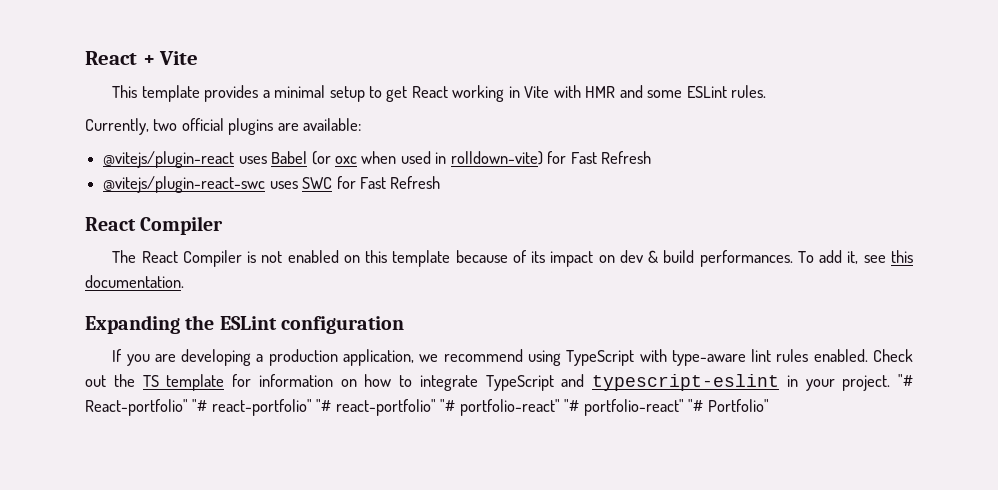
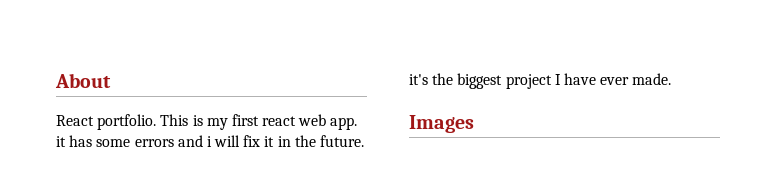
[85,51,199,65] [112,85,767,102] [85,118,362,135] [103,151,652,168] [103,176,441,193] [85,216,224,235] [112,250,913,267] [85,275,184,288] [85,315,404,334] [112,349,913,366] [85,374,913,391] [85,399,769,416] React + Vite // This template provides a minimal setup to get React working in Vite with HMR and some ESLint rules. // Currently, two official plugins are available: // @vitejs/plugin-react uses Babel (or oxc when used in rolldown-vite) for Fast Refresh // @vitejs/plugin-react-swc uses SWC for Fast Refresh // React Compiler // The React Compiler is not enabled on this template because of its impact on dev & build performances. To add it, see this documentation. // Expanding the ESLint configuration // If you are developing a production application, we recommend using TypeScript with type-aware lint rules enabled. Check out the TS template for information on how to integrate TypeScript and typescript-eslint in your project. "# React-portfolio" "# react-portfolio" "# react-portfolio" "# portfolio-react" "# portfolio-react" "# Portfolio" -> [55,73,111,88] [56,114,358,130] [56,135,365,147] [409,73,672,89] [409,115,474,133] About // React portfolio. This is my first react web app. it has some errors and i will fix it in the future. it's the biggest project I have ever made. // Images

